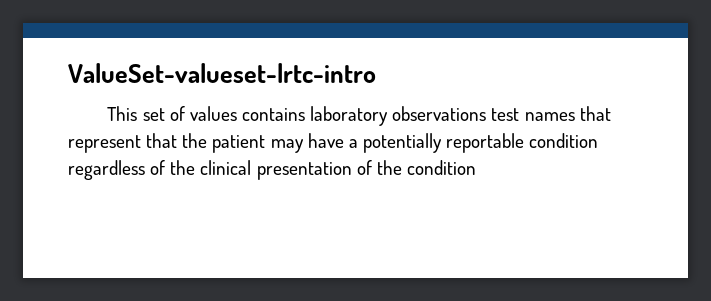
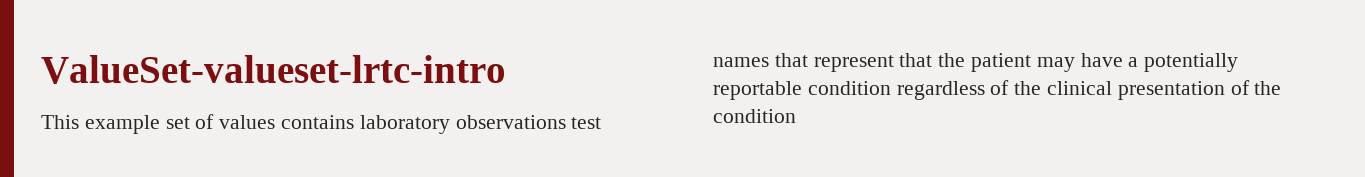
(138, 113) none -> [84,115,160,134] example

